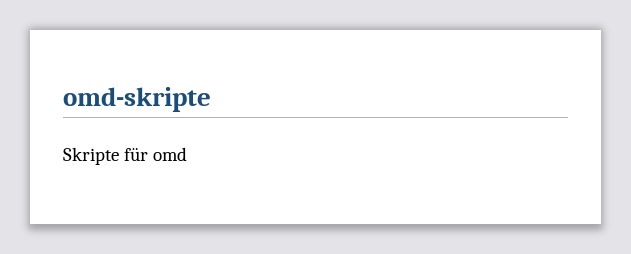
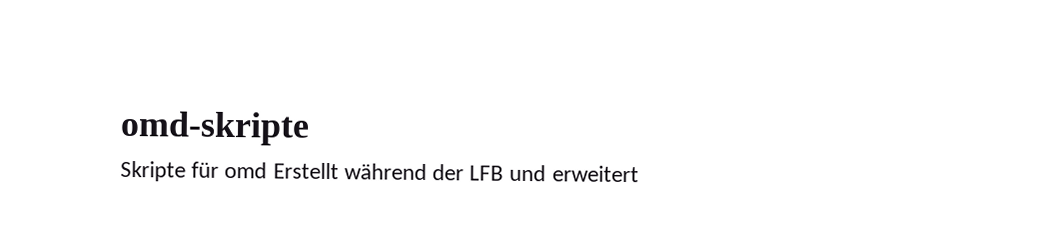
(188, 154) none -> [272,162,639,183] Erstellt während der LFB und erweitert

